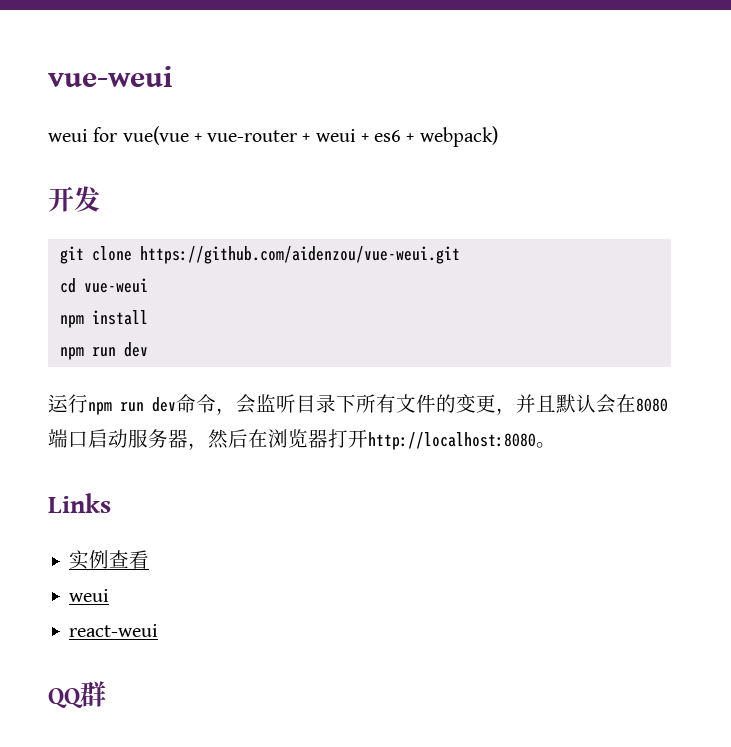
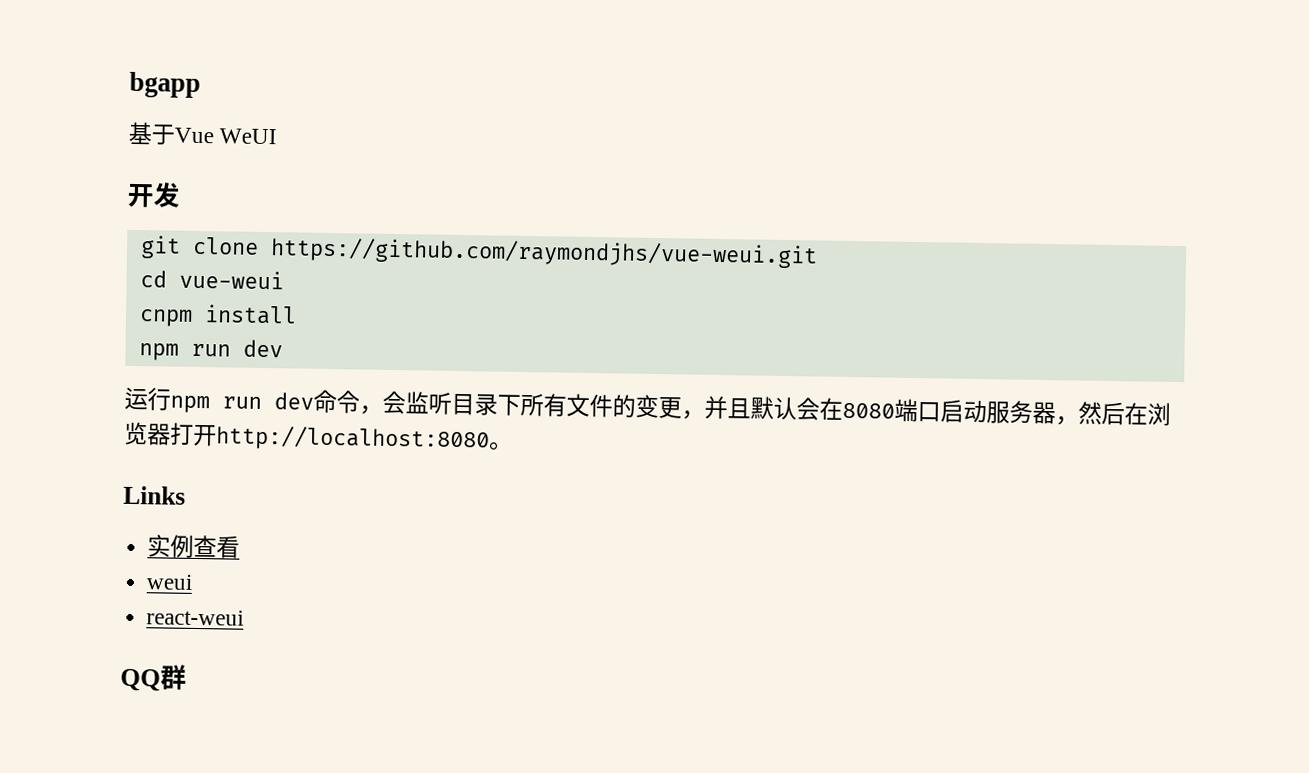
[48,66,173,87] [48,126,498,147] vue-weui // weui for vue(vue + vue-router + weui + es6 + webpack) -> [129,71,201,98] [128,121,278,145] bgapp // 基于Vue WeUI
[139,246,460,264] https://github.com/aidenzou/vue-weui.git -> [269,237,818,269] https://github.com/raymondjhs/vue-weui.git
[59,315,84,328] npm -> [138,309,193,327] cnpm

